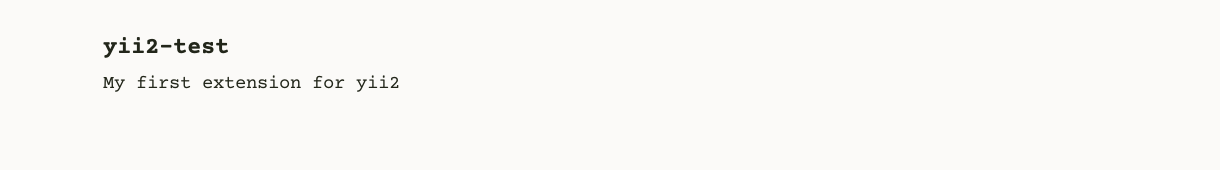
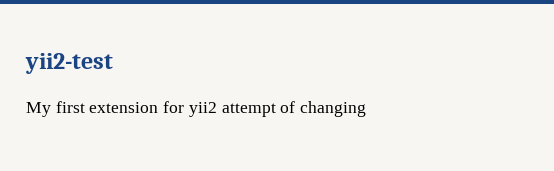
(400, 83) none -> [221,101,367,117] attempt of changing

